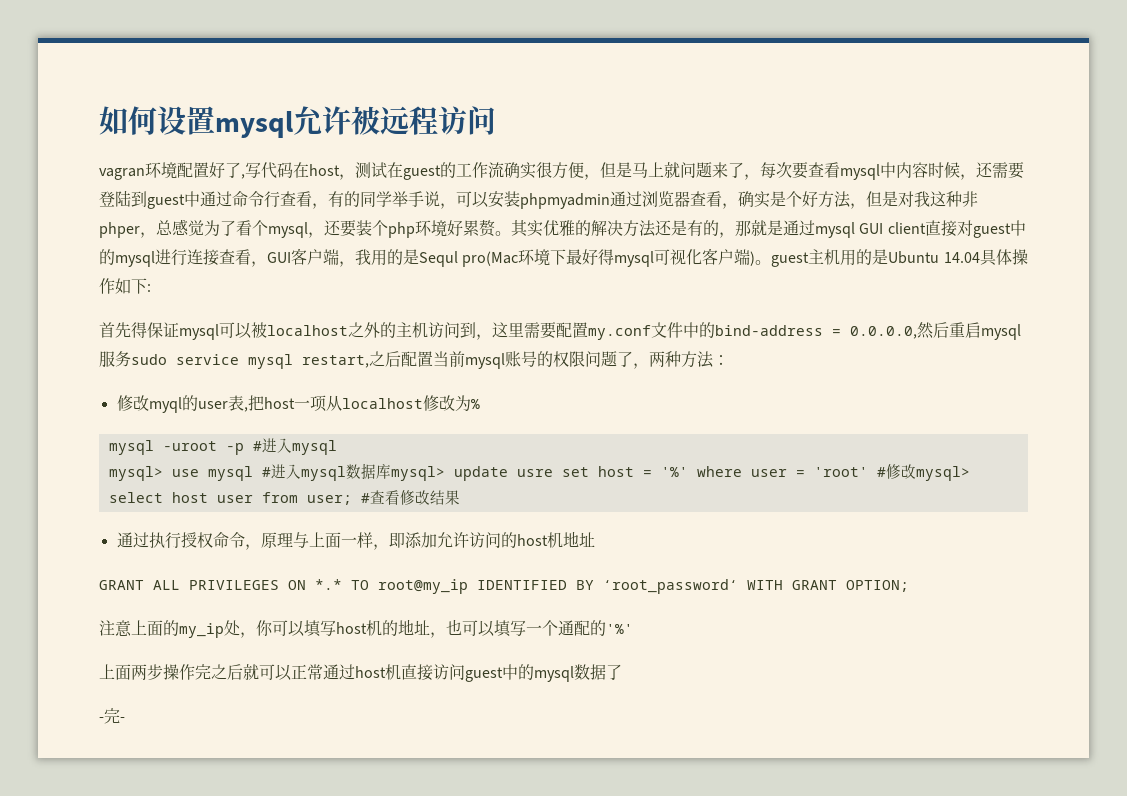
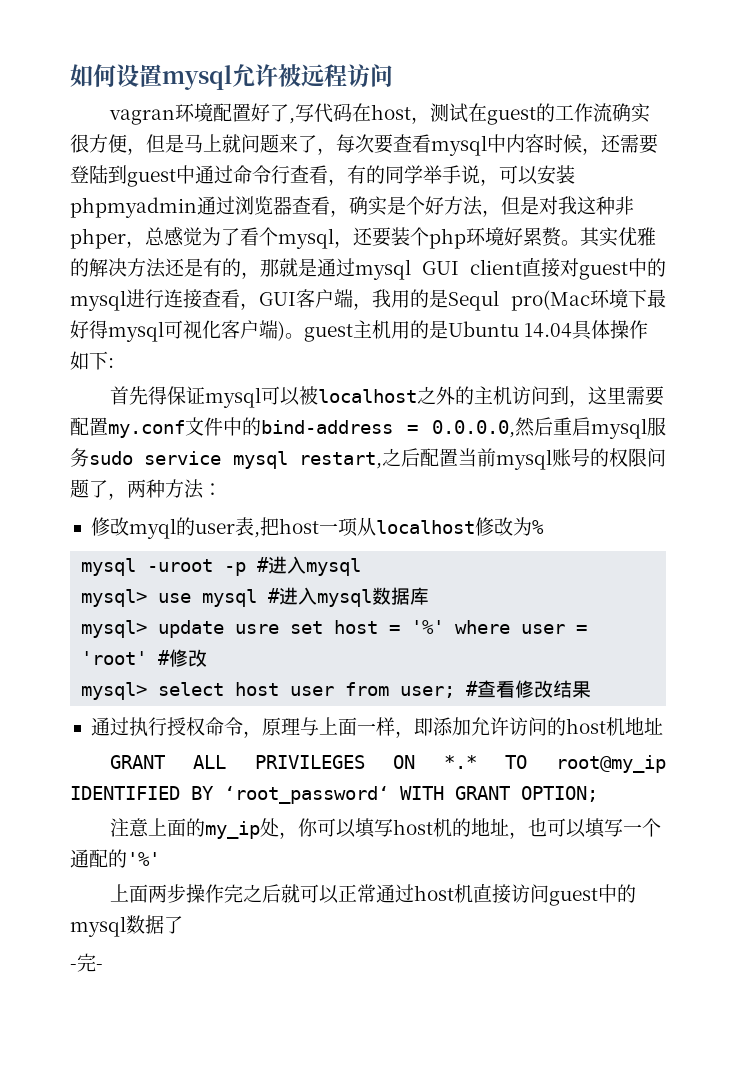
(391, 471) none -> (430, 596) //
(916, 471) none -> (208, 658) //

